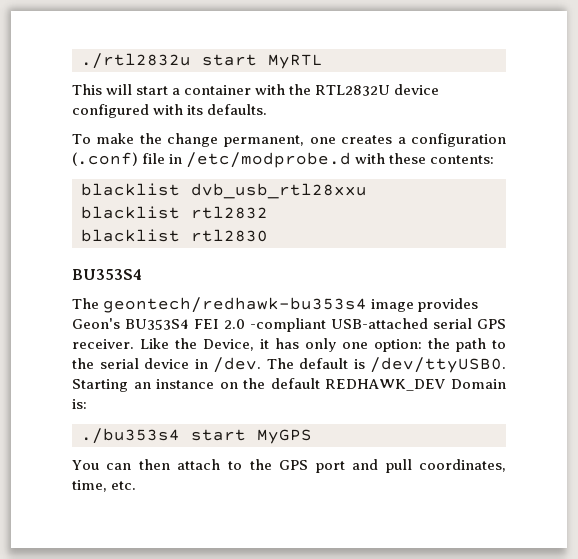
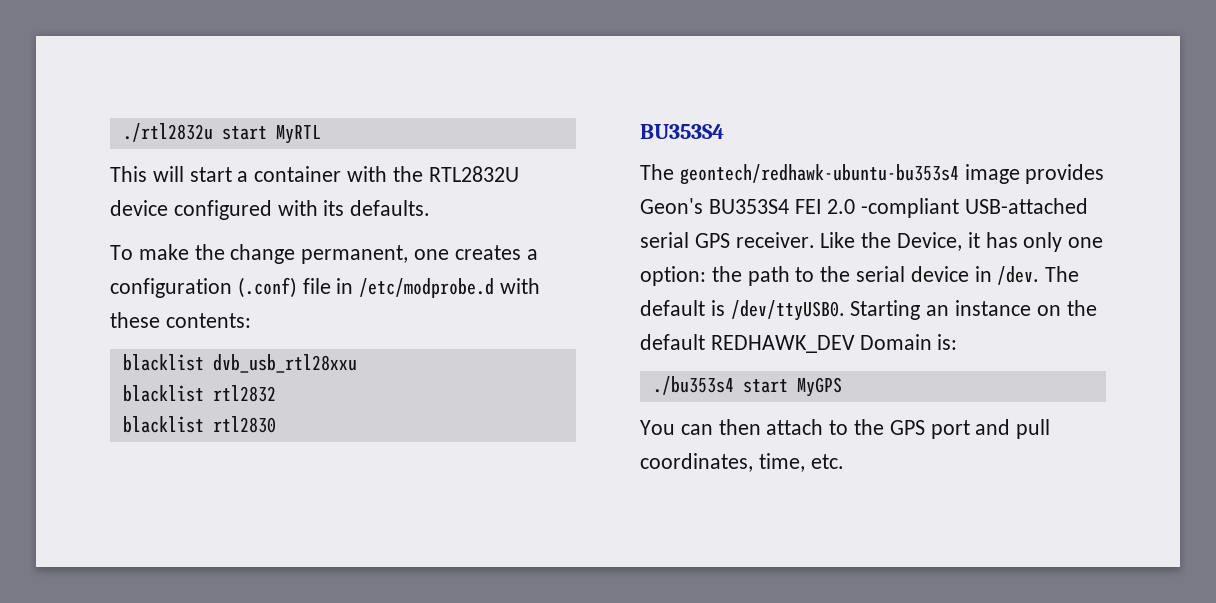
[103,297,368,313] geontech/redhawk-bu353s4 -> [679,164,959,185] geontech/redhawk-ubuntu-bu353s4

